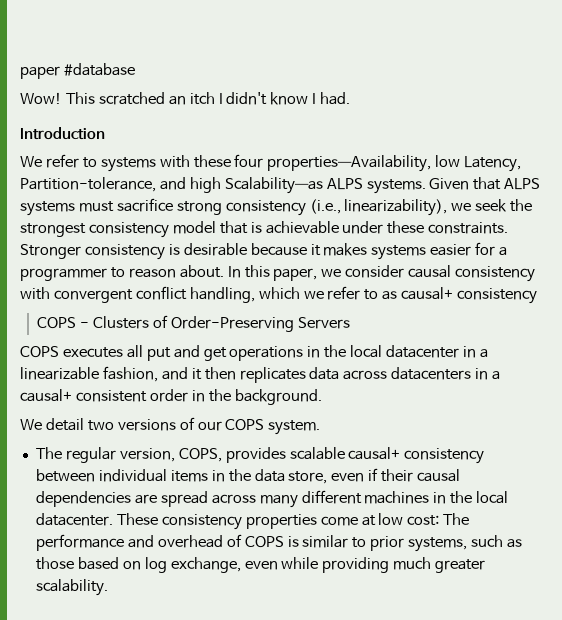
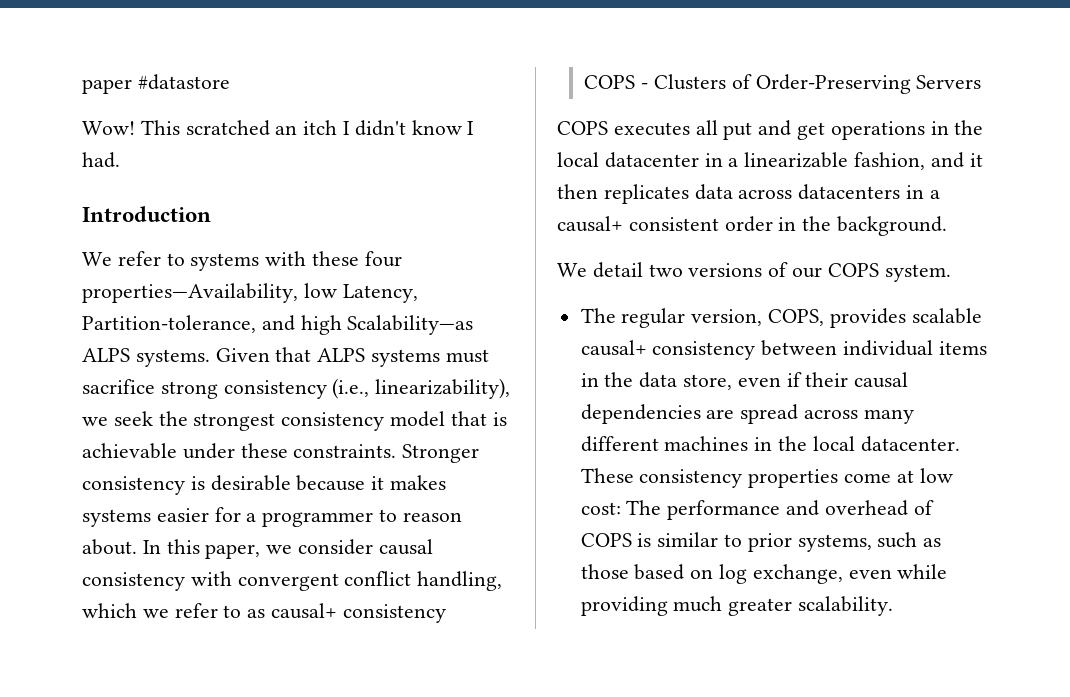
[63,63,135,76] #database -> [137,74,230,90] #datastore

